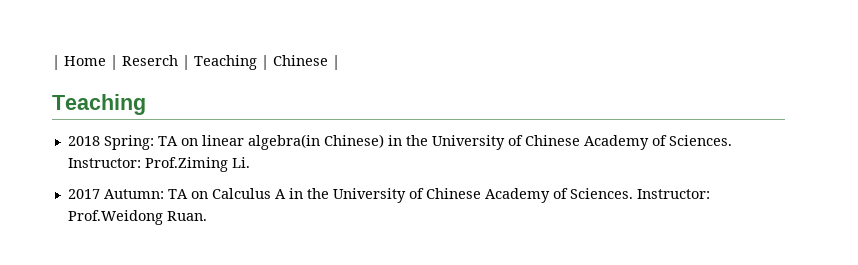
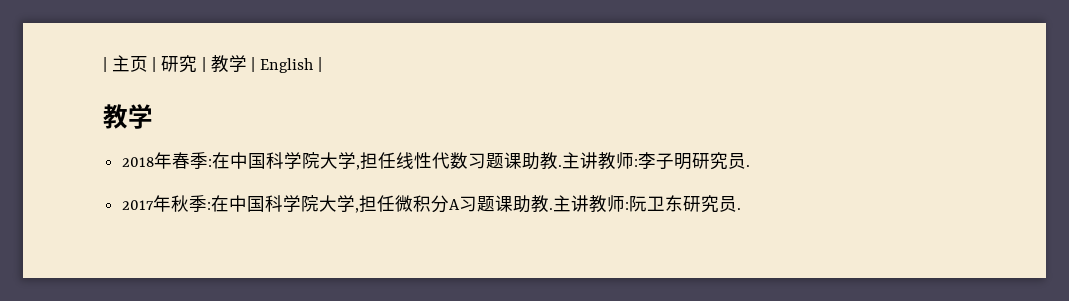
[52,55,328,70] | Home | Reserch | Teaching | Chinese -> [103,55,314,73] | 主页 | 研究 | 教学 | English
[52,94,146,115] Teaching -> [103,104,153,129] 教学
[103,134,732,150] [67,157,250,172] [67,188,710,203] [67,210,207,225] Spring: TA on linear algebra(in Chinese) in the University of Chinese Academy of Sciences. Instructor: Prof.Ziming Li. // 2017 Autumn: TA on Calculus A in the University of Chinese Academy of Sciences. Instructor: Prof.Weidong Ruan. -> [154,152,751,170] [122,195,742,213] 年春季:在中国科学院大学,担任线性代数习题课助教.主讲教师:李子明研究员. // 2017年秋季:在中国科学院大学,担任微积分A习题课助教.主讲教师:阮卫东研究员.

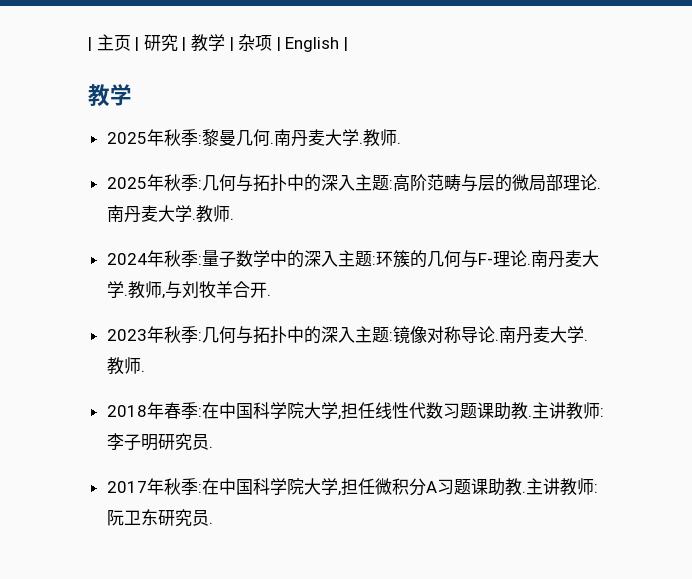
(256, 64) none -> [238,34,281,51] 杂项 |
(153, 116) none -> [106,129,401,147] [106,174,601,192] [106,205,234,223] [106,250,599,268] [106,281,271,299] [106,326,588,344] [106,357,145,375] // 2025年秋季:黎曼几何.南丹麦大学.教师. // 2025年秋季:几何与拓扑中的深入主题:高阶范畴与层的微局部理论.南丹麦大学.教师. // 2024年秋季:量子数学中的深入主题:环簇的几何与F-理论.南丹麦大学.教师,与刘牧羊合开. // 2023年秋季:几何与拓扑中的深入主题:镜像对称导论.南丹麦大学.教师.

